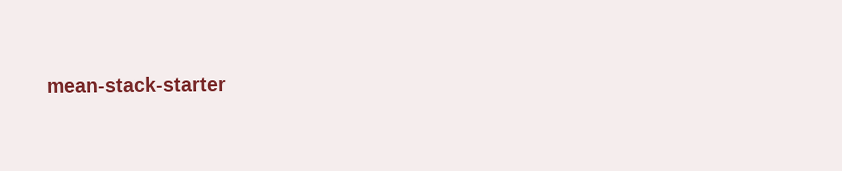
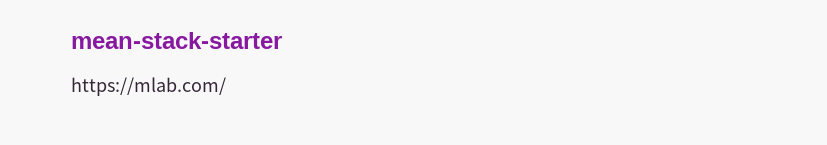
(227, 84) none -> [71,77,226,96] // https://mlab.com/

